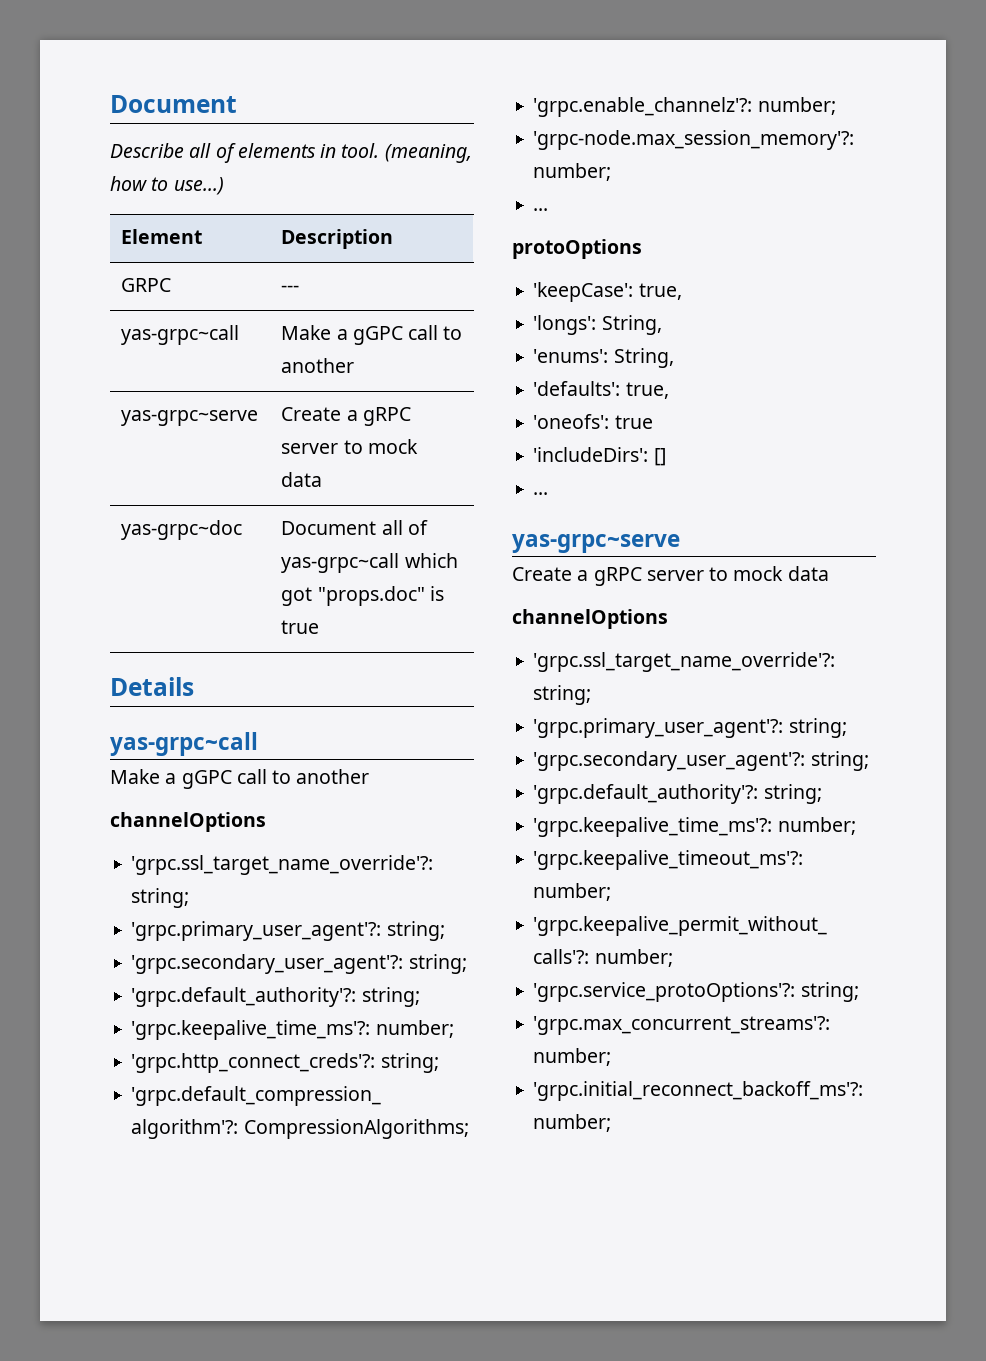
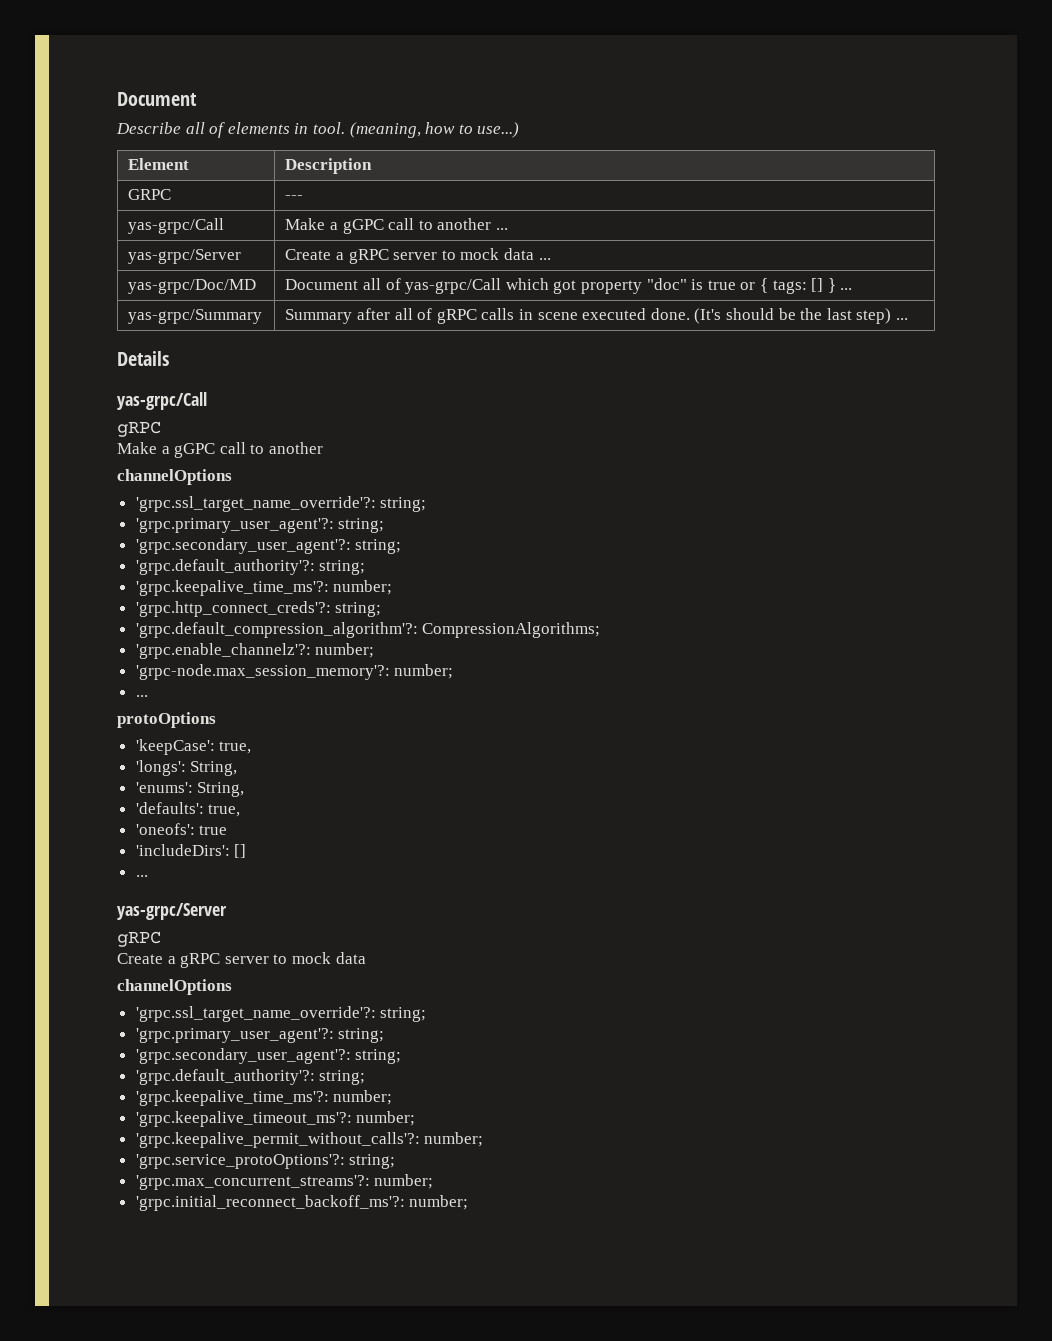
[121,325,240,345] [281,325,463,345] [281,358,355,373] [121,410,259,426] [281,407,411,426] [281,439,418,454] [281,472,323,487] [121,520,243,540] yas-grpc~call | Make a gGPC call to another // yas-grpc~serve | Create a gRPC server to mock data // yas-grpc~doc -> [128,218,225,234] [285,218,509,234] [128,249,242,264] [285,248,551,264] [128,279,257,294] yas-grpc/Call | Make a gGPC call to another ... // yas-grpc/Server | Create a gRPC server to mock data ... // yas-grpc/Doc/MD
[281,553,400,573] yas-grpc~call -> [405,278,502,294] yas-grpc/Call
[317,586,425,606] "props.doc" -> [581,278,687,294] property "doc"
(320, 627) none -> [740,278,853,294] [128,309,263,324] [285,308,908,324] or { tags: [] } ... // yas-grpc/Summary | Summary after all of gRPC calls in scene executed done. (It's should be the last step) ...
[110,732,258,756] yas-grpc~call -> [117,392,207,410] [117,421,161,437] yas-grpc/Call // gRPC
[512,534,680,553] yas-grpc~serve -> [117,903,227,920] [117,931,161,947] yas-grpc/Server // gRPC

